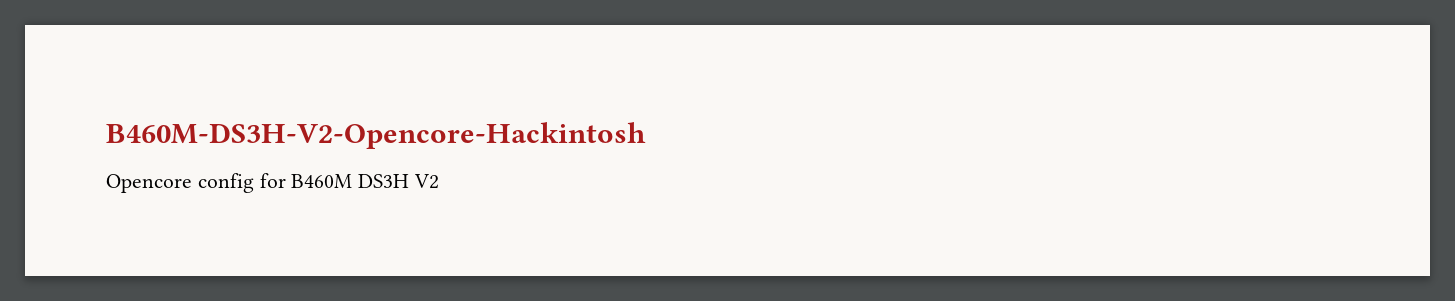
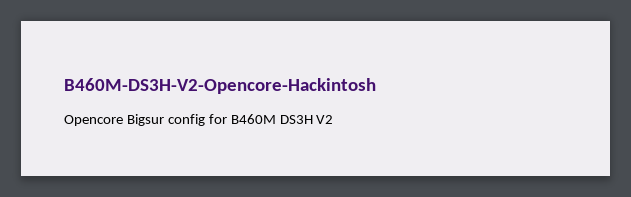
(192, 183) none -> [126,114,164,126] Bigsur

